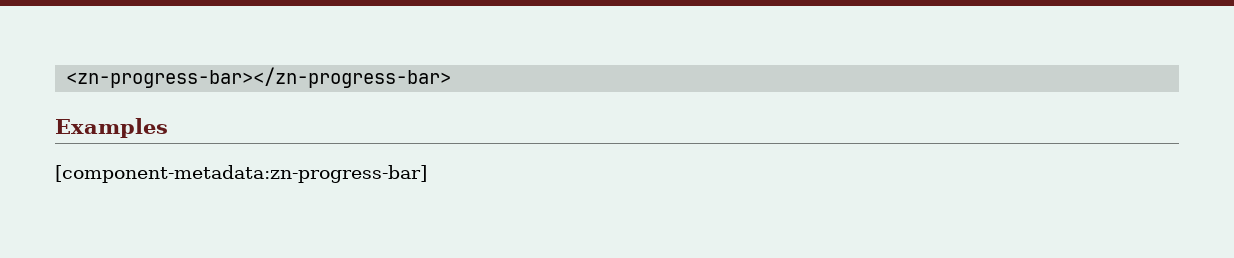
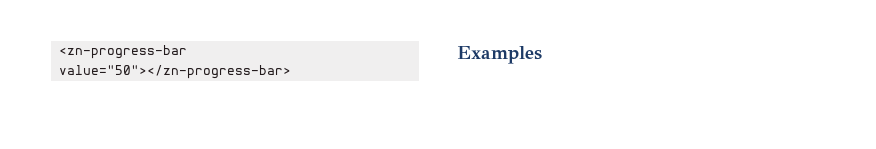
[66,67,452,88] <zn-progress-bar></zn-progress-bar> -> [59,45,188,59] [59,65,292,79] <zn-progress-bar value="50"></zn-progress-bar>
[55,165,427,183] // [component-metadata:zn-progress-bar] -> (542, 55) none

